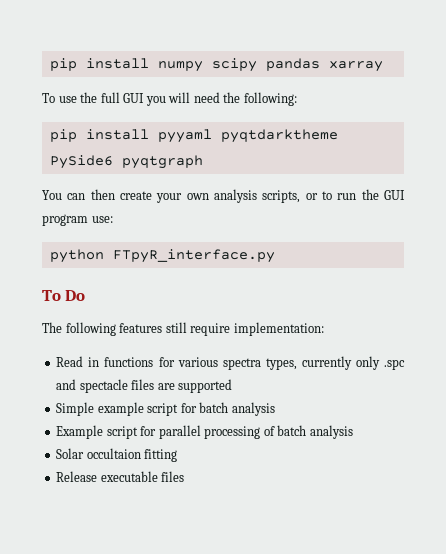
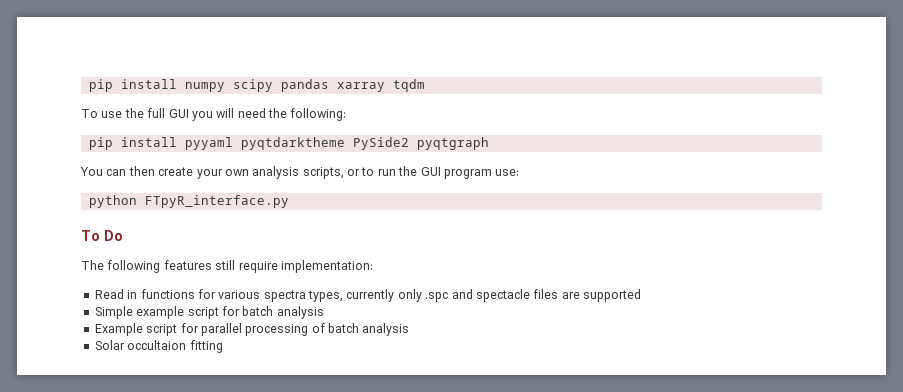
(383, 66) none -> [392,79,425,92] tqdm
[49,155,113,169] PySide6 -> [352,137,409,150] PySide2
[56,471,185,482] // Release executable files -> (223, 346) none

